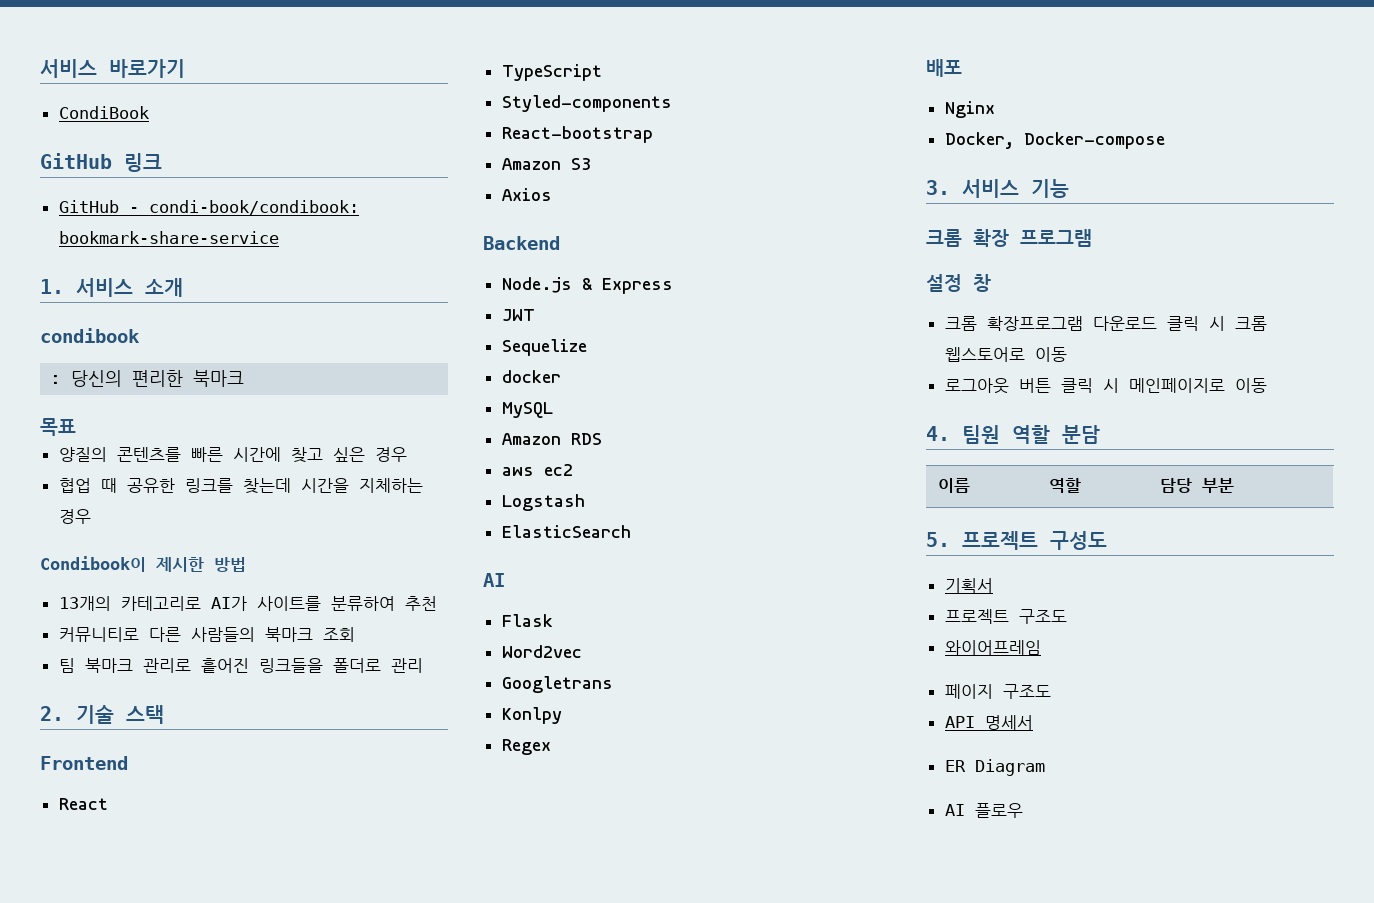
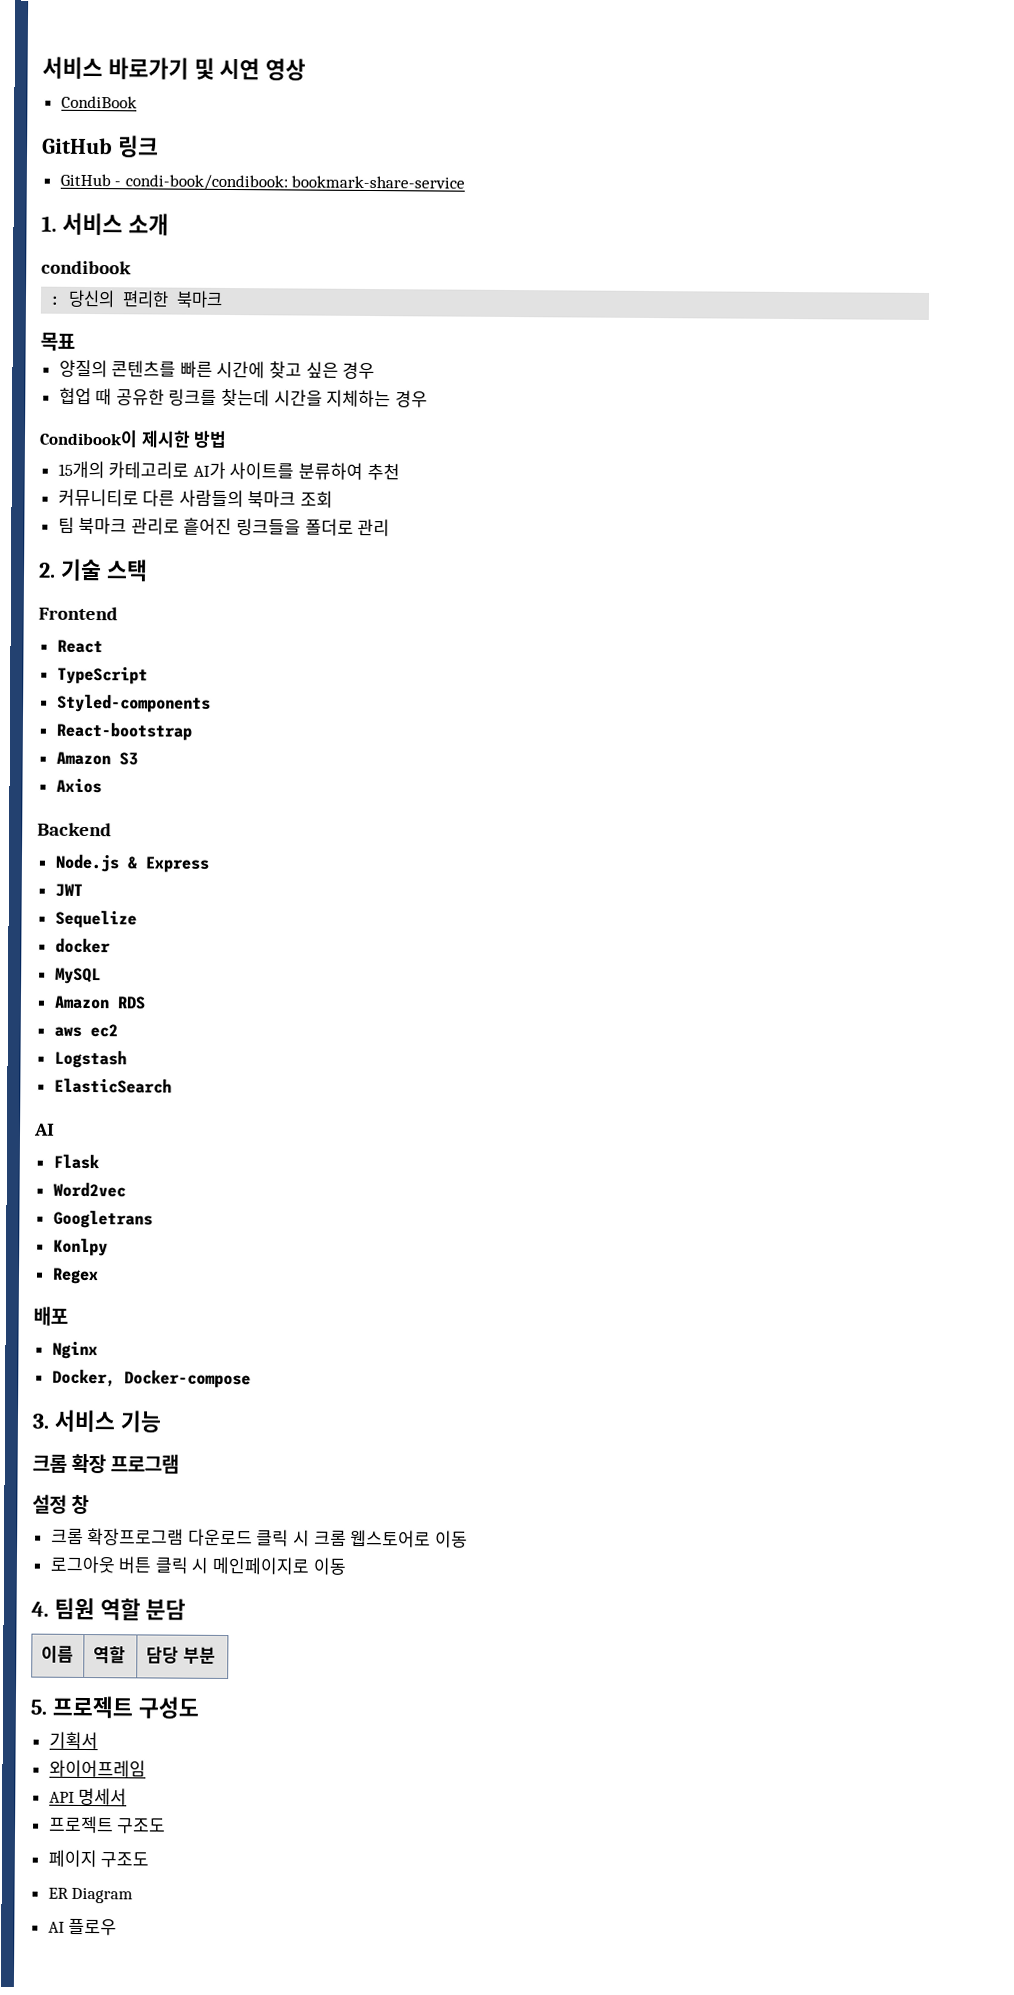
(185, 68) none -> [193,57,307,81] 및 시연 영상
[58,596,111,611] 13개의 -> [57,460,105,479] 15개의
(993, 585) none -> [48,1759,146,1778] [48,1787,128,1806] // 와이어프레임 // API 명세서
[944,640,1041,655] // 와이어프레임 -> (167, 1825) none
[944,715,1033,730] // API 명세서 -> (150, 1859) none

